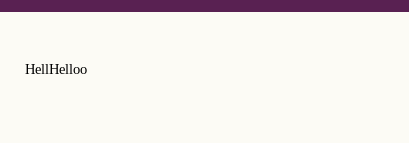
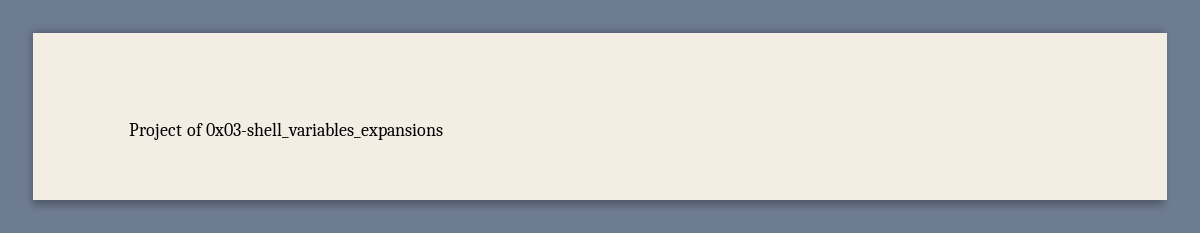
[25,64,87,74] HellHelloo -> [129,122,444,140] Project of 0x03-shell_variables_expansions

